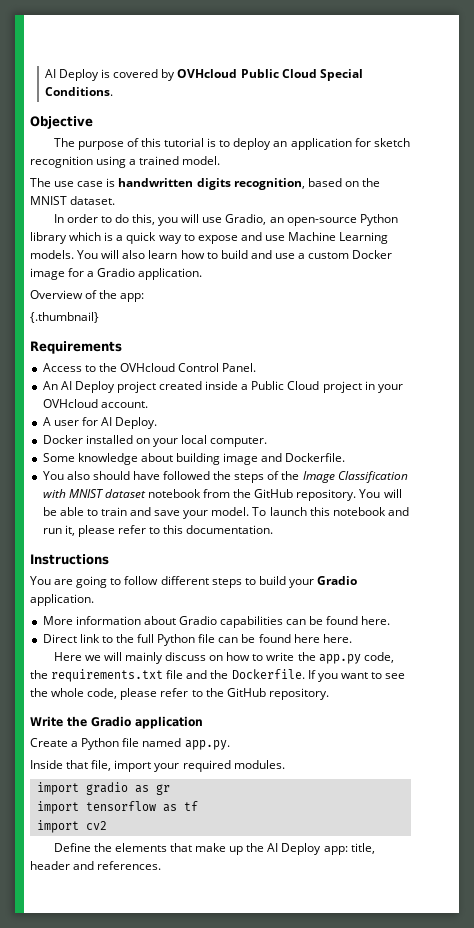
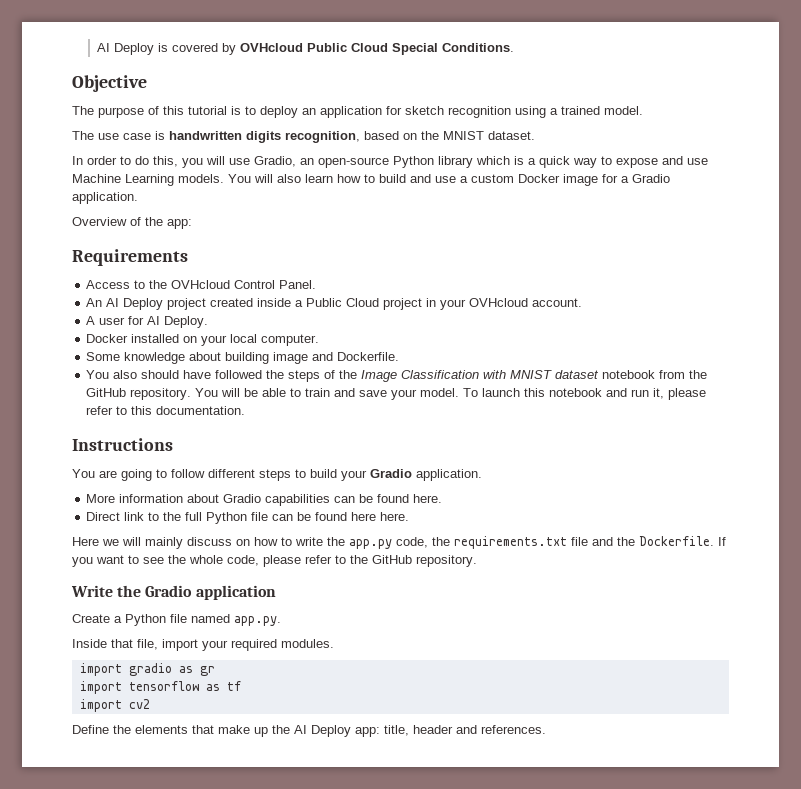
[30,312,99,323] // {.thumbnail} -> (192, 224) none

